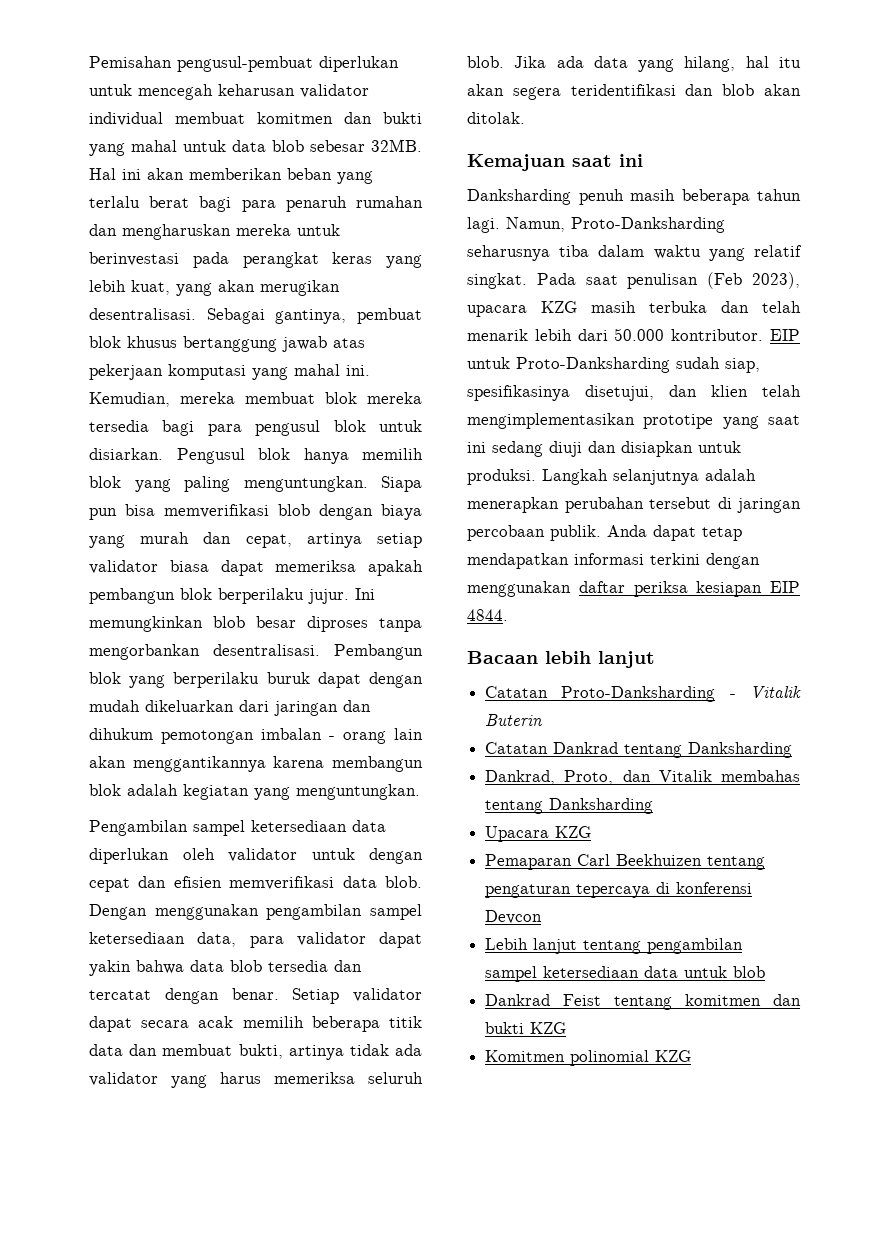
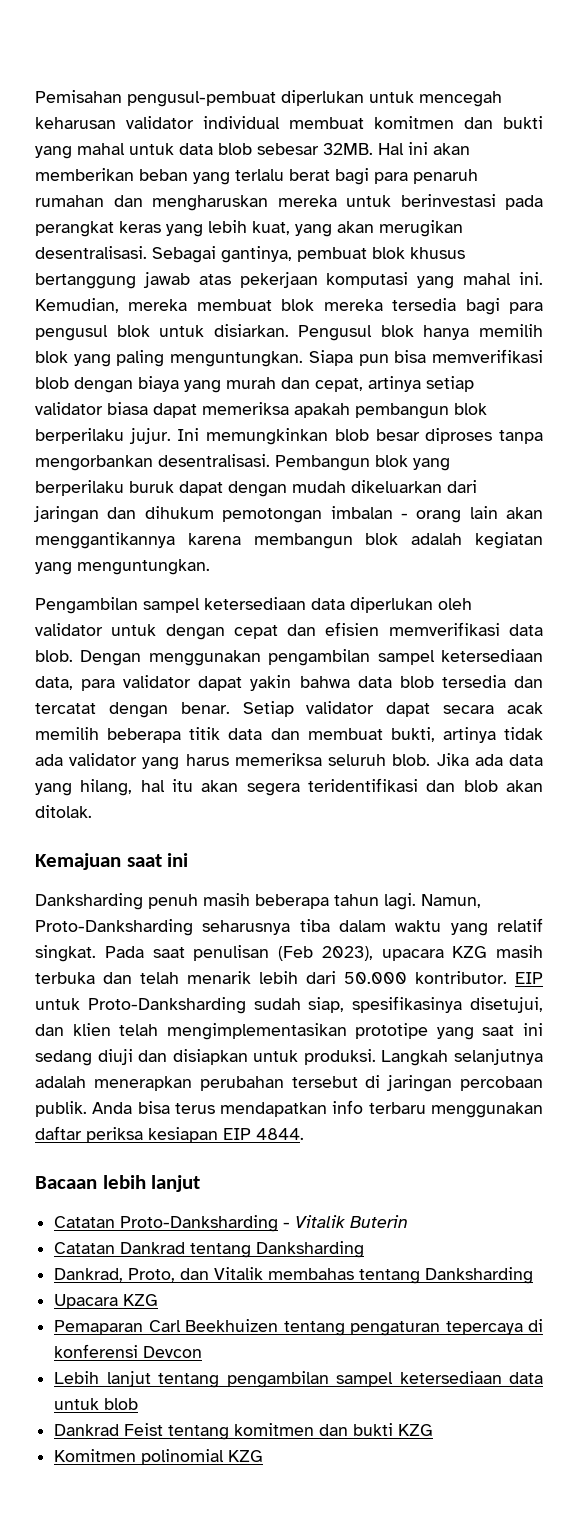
[653,525,742,541] [467,553,760,569] dapat tetap mendapatkan informasi terkini dengan -> [137,1100,426,1117] bisa terus mendapatkan info terbaru

